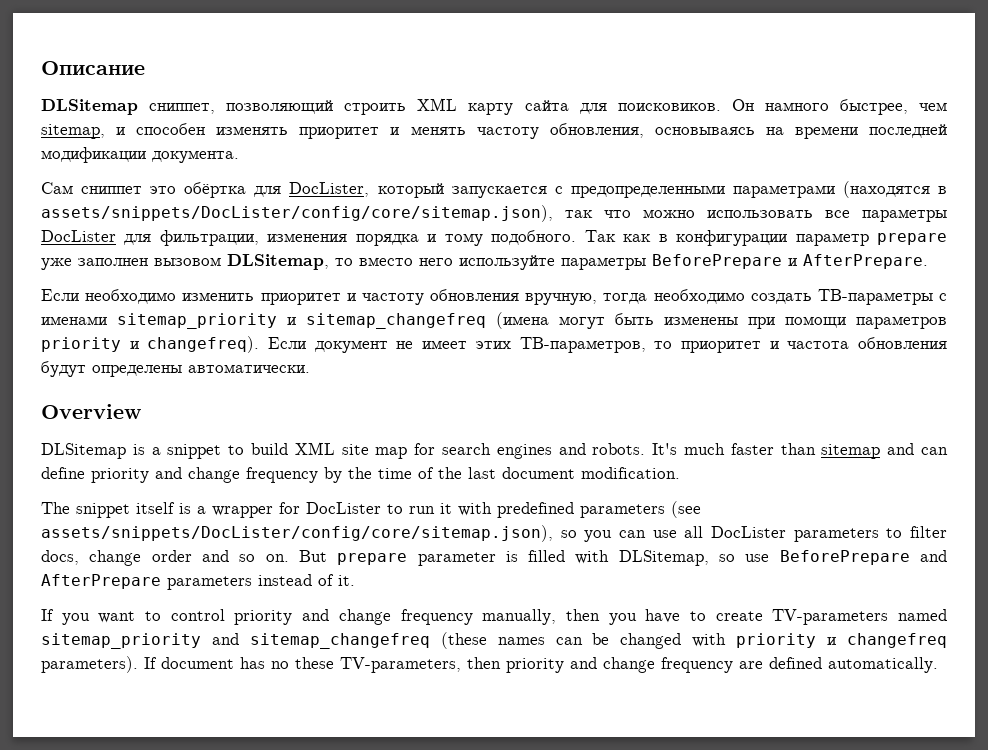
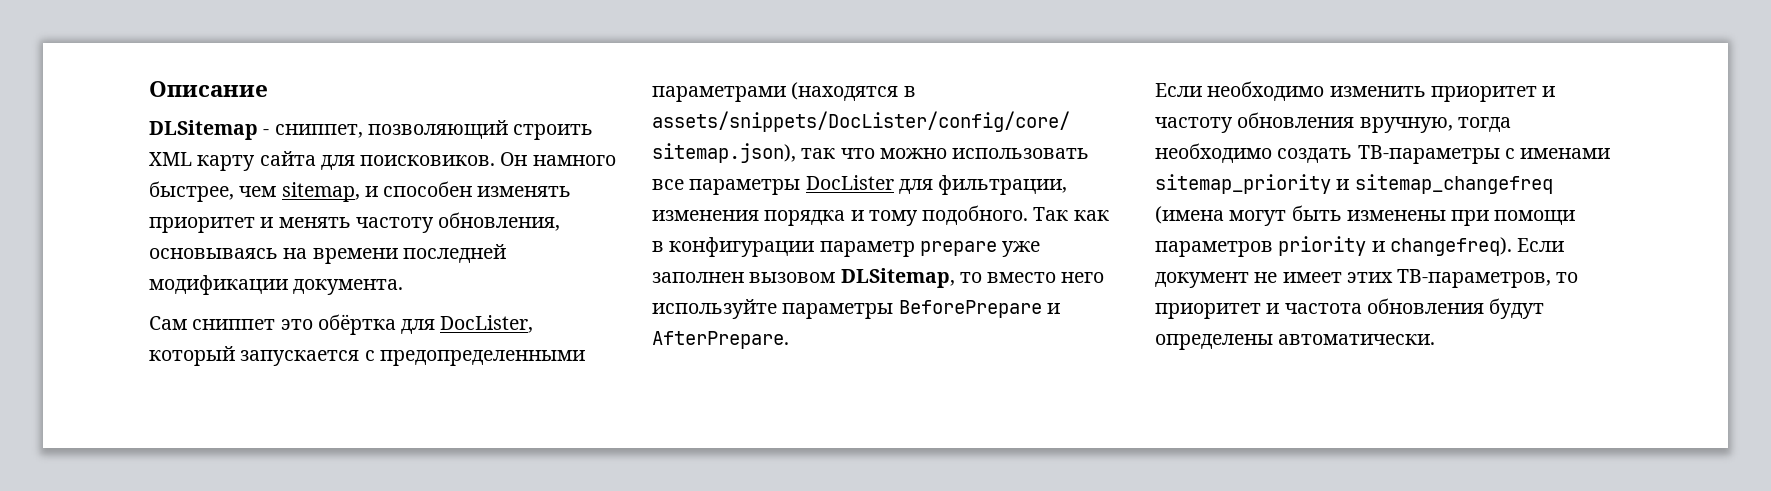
(138, 107) none -> [263,129,270,135] -
[41,404,141,419] [41,442,948,459] [41,467,680,483] [41,501,701,518] [41,525,947,542] [41,550,947,566] [41,574,355,590] [41,609,947,625] [41,632,947,649] [41,656,938,673] // Overview // DLSitemap is a snippet to build XML site map for search engines and robots. It's much faster than sitemap and can define priority and change frequency by the time of the last document modification. // The snippet itself is a wrapper for DocLister to run it with predefined parameters (see assets/snippets/DocLister/config/core/sitemap.json), so you can use all DocLister parameters to filter docs, change order and so on. But prepare parameter is filled with DLSitemap, so use BeforePrepare and AfterPrepare parameters instead of it. // If you want to control priority and change frequency manually, then you have to create TV-parameters named sitemap_priority and sitemap_changefreq (these names can be changed with priority и changefreq parameters). If document has no these TV-parameters, then priority and change frequency are defined automatically. -> (1436, 339) none

